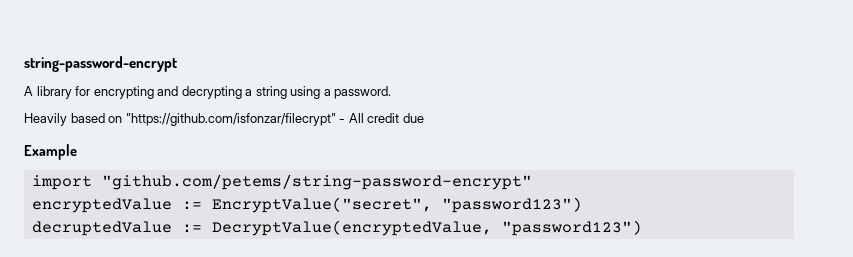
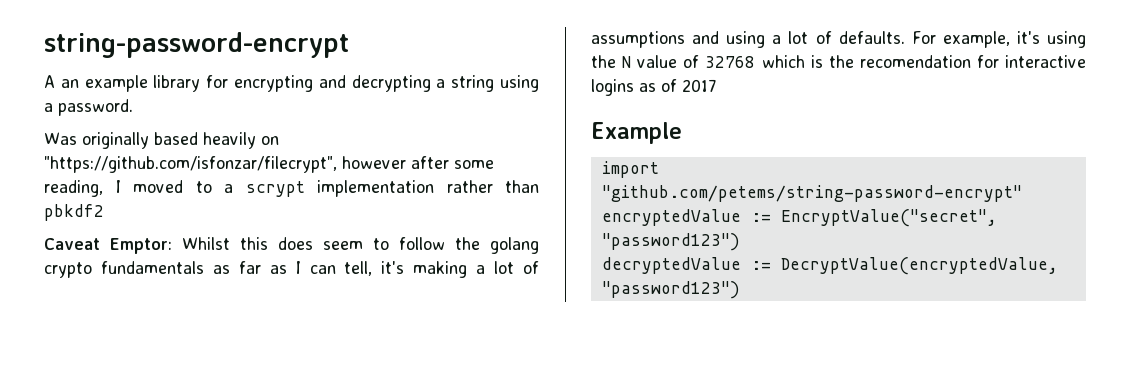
(33, 91) none -> [60,75,148,92] an example
[24,113,424,126] Heavily based on "https://github.com/isfonzar/filecrypt" - All credit due -> [44,132,279,149] [44,156,494,173] [44,180,539,197] [44,204,104,221] [44,237,539,254] [44,261,539,278] [591,31,1086,48] [591,55,1086,68] [591,79,716,96] Was originally based heavily on "https://github.com/isfonzar/filecrypt", however after some reading, I moved to a scrypt implementation rather than pbkdf2 // Caveat Emptor: Whilst this does seem to follow the golang crypto fundamentals as far as I can tell, it's making a lot of assumptions and using a lot of defaults. For example, it's using the N value of 32768 which is the recomendation for interactive logins as of 2017
[31,221,172,236] decruptedValue -> [601,257,741,274] decryptedValue

